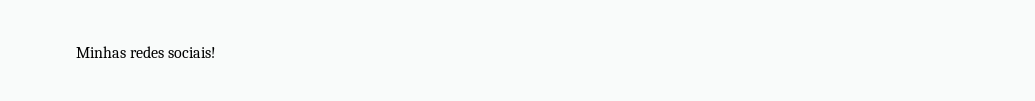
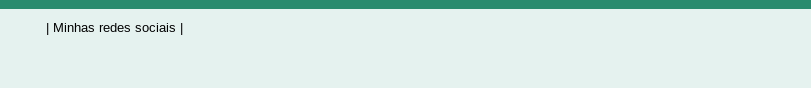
(76, 52) none -> [46,23,49,35] |
[168,47,217,58] sociais! -> [135,23,183,35] sociais |

